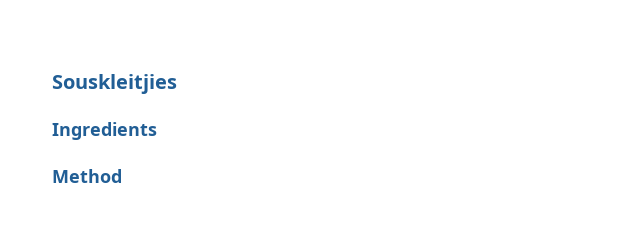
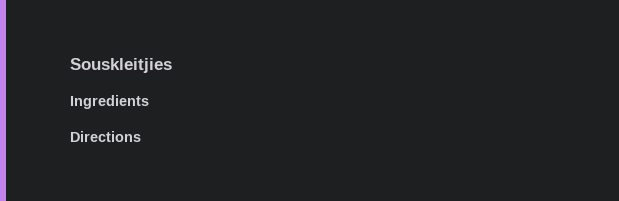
[52,169,122,183] Method -> [70,131,141,142] Directions

